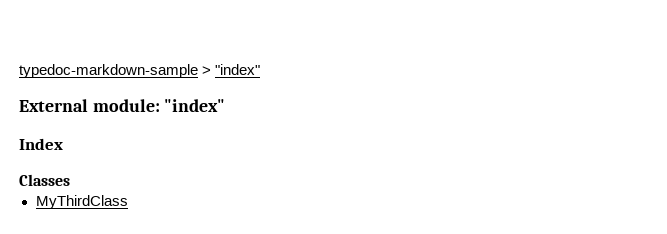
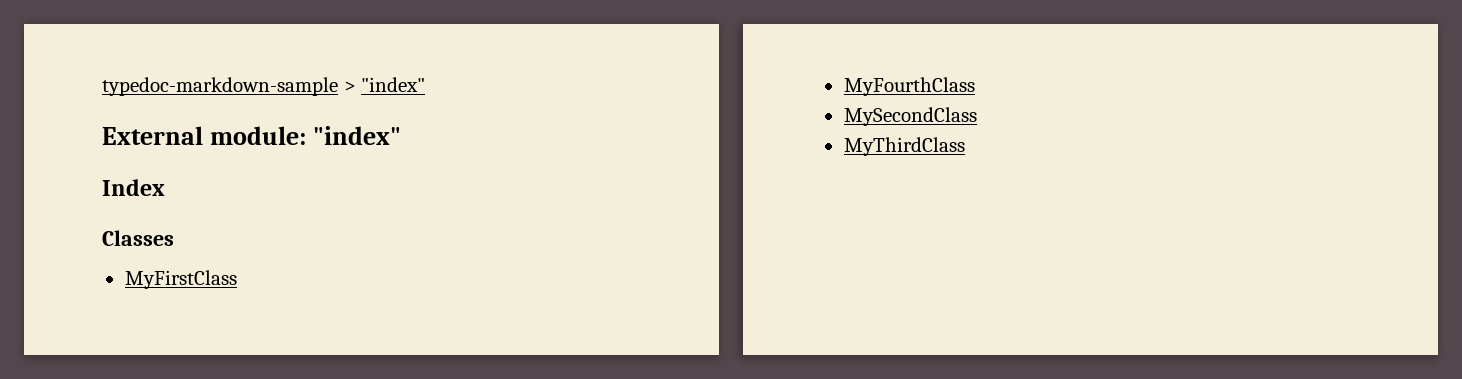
(70, 180) none -> [124,270,237,289] [843,77,975,96] [843,107,977,126] // MyFirstClass // MyFourthClass // MySecondClass

